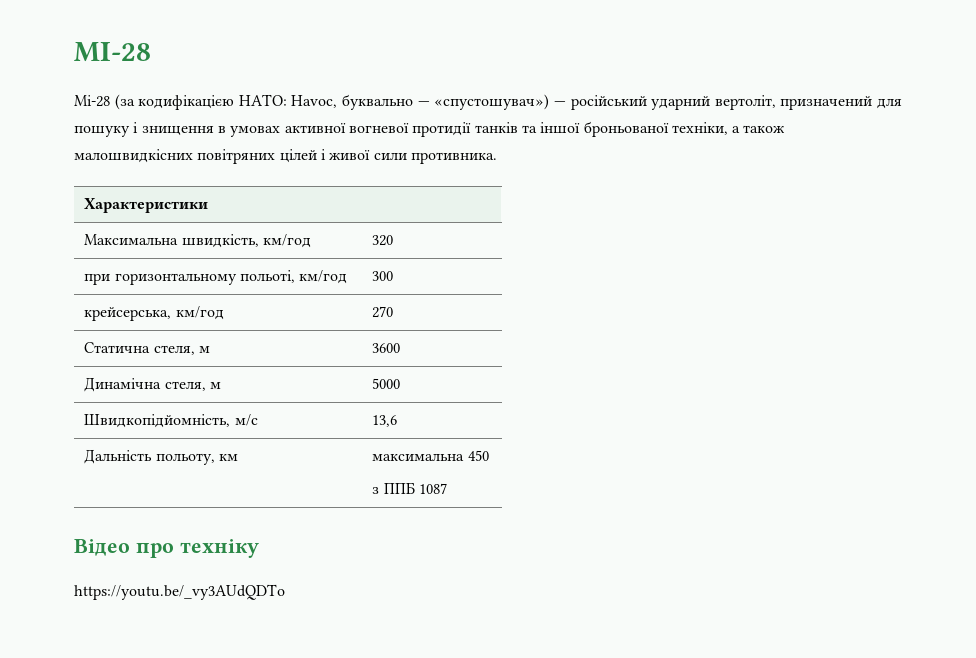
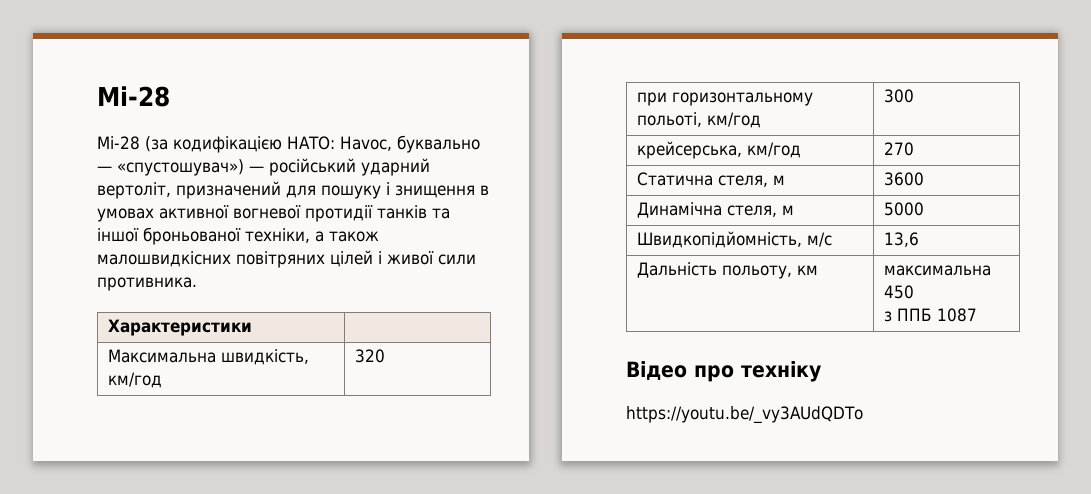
[74,42,151,62] МІ-28 -> [97,86,170,107] Мі-28

